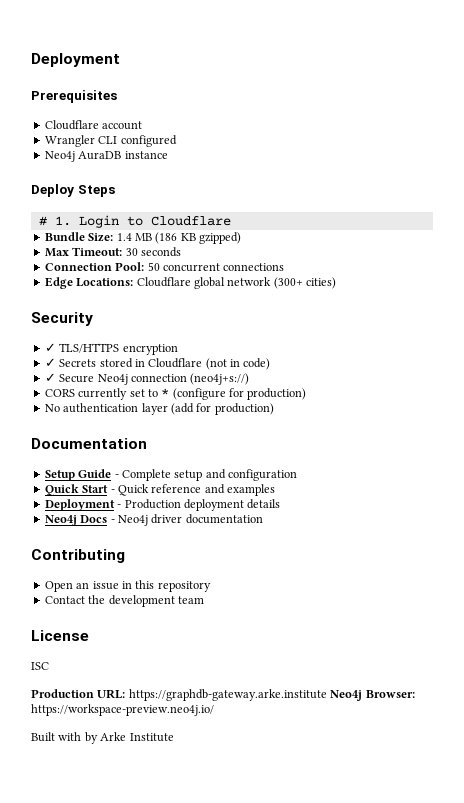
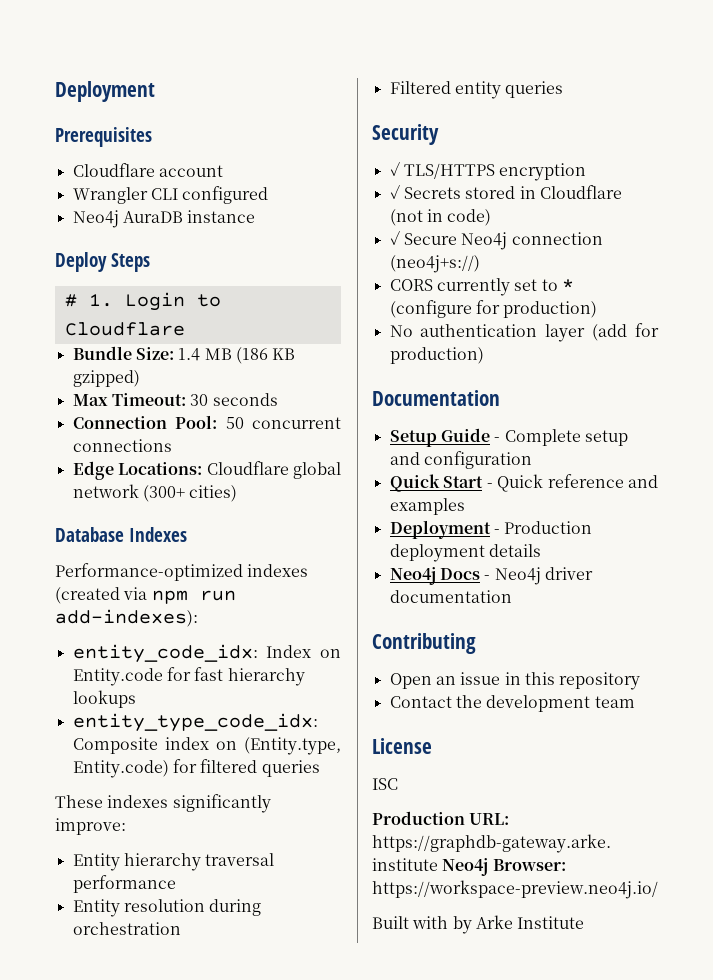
(336, 283) none -> [55,527,187,542] [55,563,309,581] [55,587,236,604] [55,609,198,627] [72,644,341,663] [72,667,305,686] [72,690,136,708] [72,713,318,732] [72,737,341,755] [72,759,320,778] [55,794,271,813] [55,818,126,835] [72,853,275,871] [72,875,176,893] [72,899,262,917] [72,922,181,935] [389,81,564,99] // Database Indexes // Performance-optimized indexes (created via npm run add-indexes): // entity_code_idx: Index on Entity.code for fast hierarchy lookups // entity_type_code_idx: Composite index on (Entity.type, Entity.code) for filtered queries // These indexes significantly improve: // Entity hierarchy traversal performance // Entity resolution during orchestration // Filtered entity queries

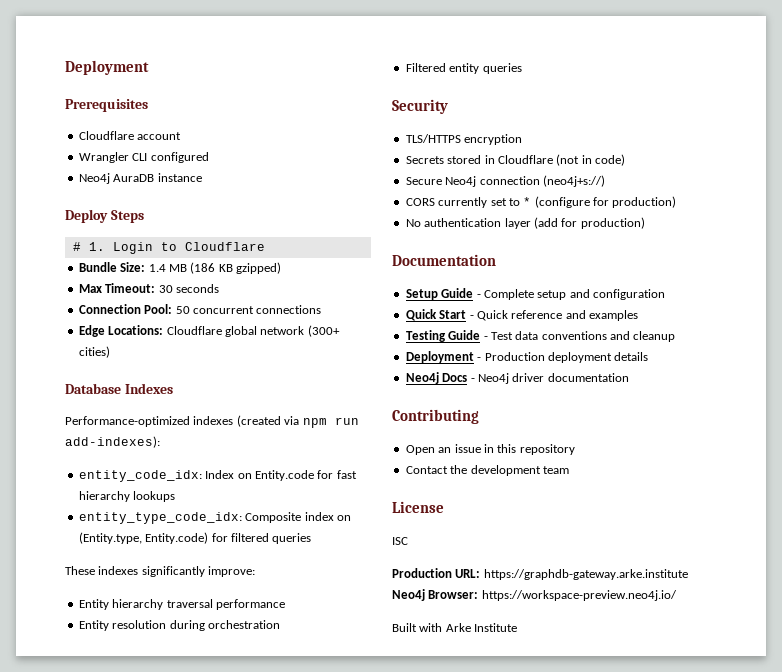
[389,161,400,176] ✓ -> (448, 106) none
[389,184,400,199] ✓ -> (523, 139) none
[389,230,400,245] ✓ -> (625, 160) none
(465, 506) none -> [405,330,676,342] // Testing Guide - Test data conventions and cleanup
[452,916,472,934] by -> (443, 627) none

